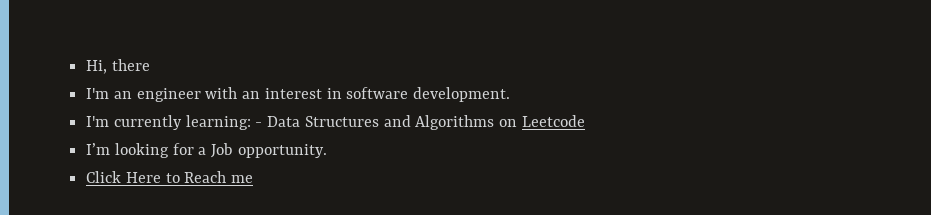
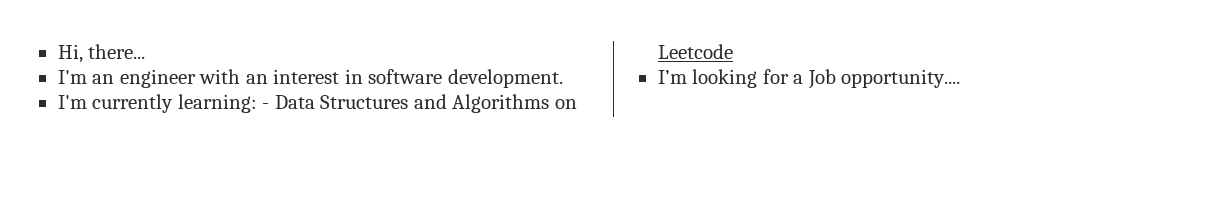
[111,59,150,71] there -> [88,44,146,59] there...
[237,144,327,158] [86,171,254,183] opportunity. // Click Here to Reach me -> [841,69,961,88] opportunity....

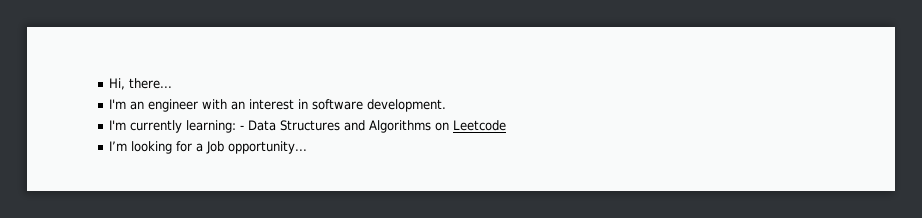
[841,69,961,88] opportunity.... -> [227,141,307,154] opportunity...

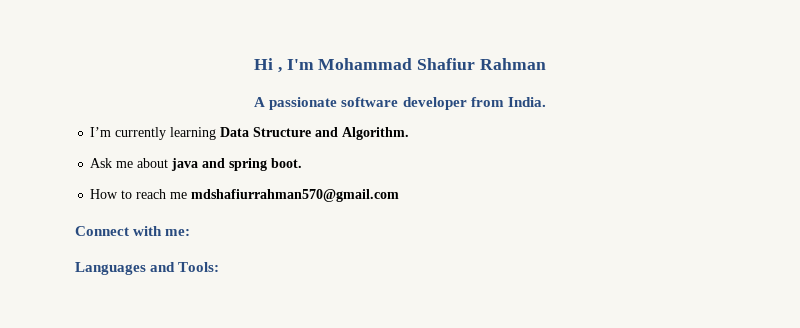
[108,78,172,90] [108,99,446,112] [108,120,506,133] [108,141,307,154] Hi, there... // I'm an engineer with an interest in software development. // I'm currently learning: - Data Structures and Algorithms on Leetcode // I’m looking for a Job opportunity... -> [254,58,546,73] [254,97,546,110] [90,127,410,140] [90,158,303,171] [90,189,400,202] [75,226,191,236] [75,262,220,275] Hi , I'm Mohammad Shafiur Rahman // A passionate software developer from India. // I’m currently learning Data Structure and Algorithm. // Ask me about java and spring boot. // How to reach me mdshafiurrahman570@gmail.com // Connect with me: // Languages and Tools:

